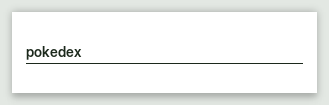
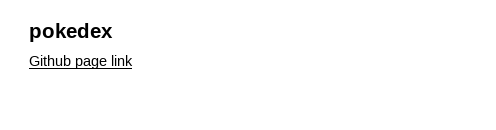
(82, 53) none -> [29,55,133,69] // Github page link

